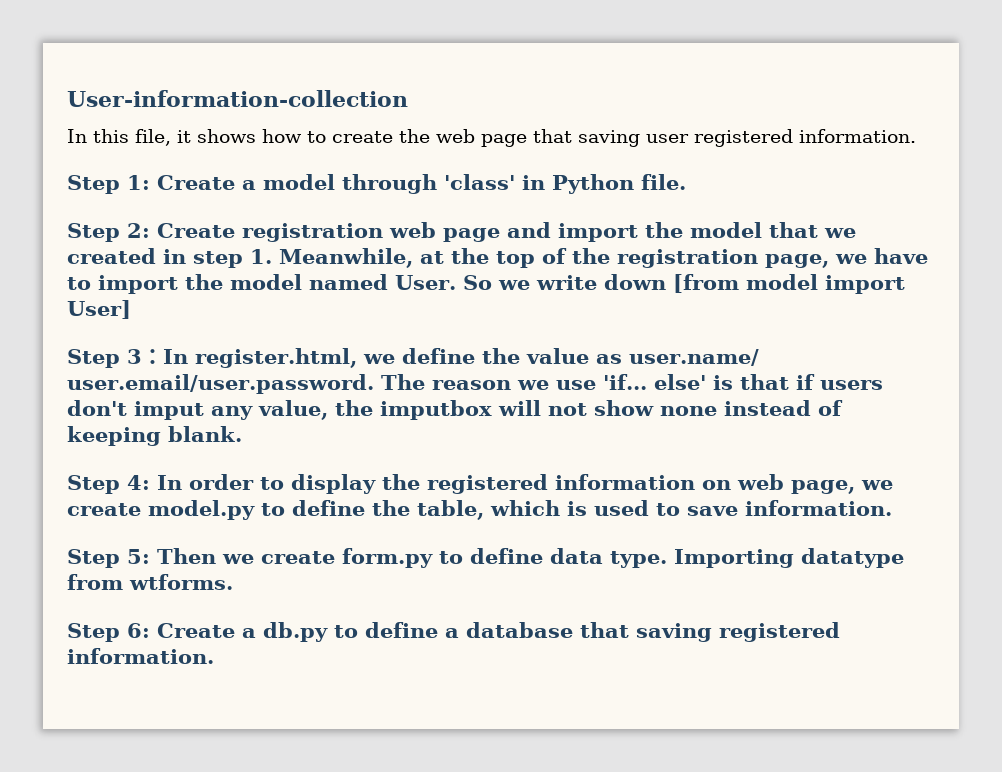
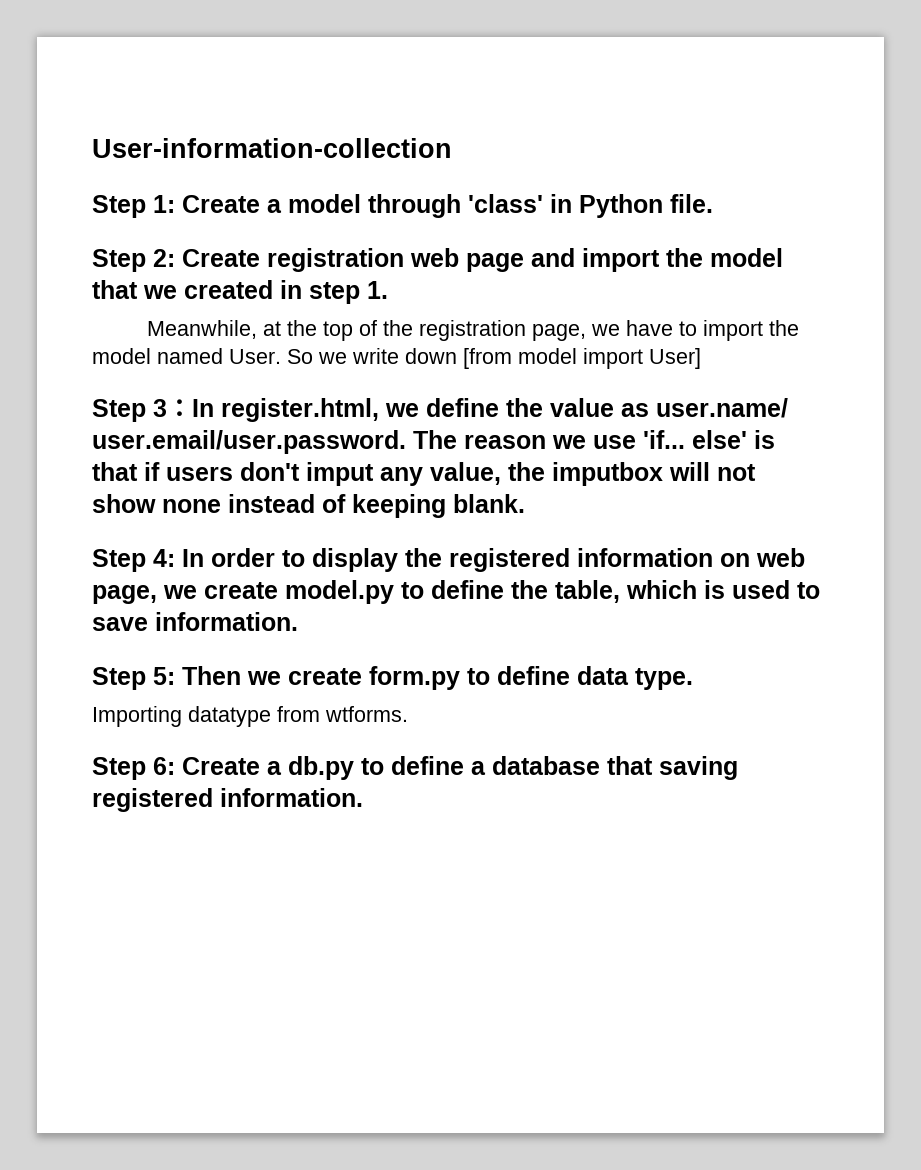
[67,129,916,147] // In this file, it shows how to create the web page that saving user registered information. -> (452, 148) none
(272, 256) none -> (388, 290) //
(667, 559) none -> (693, 679) //

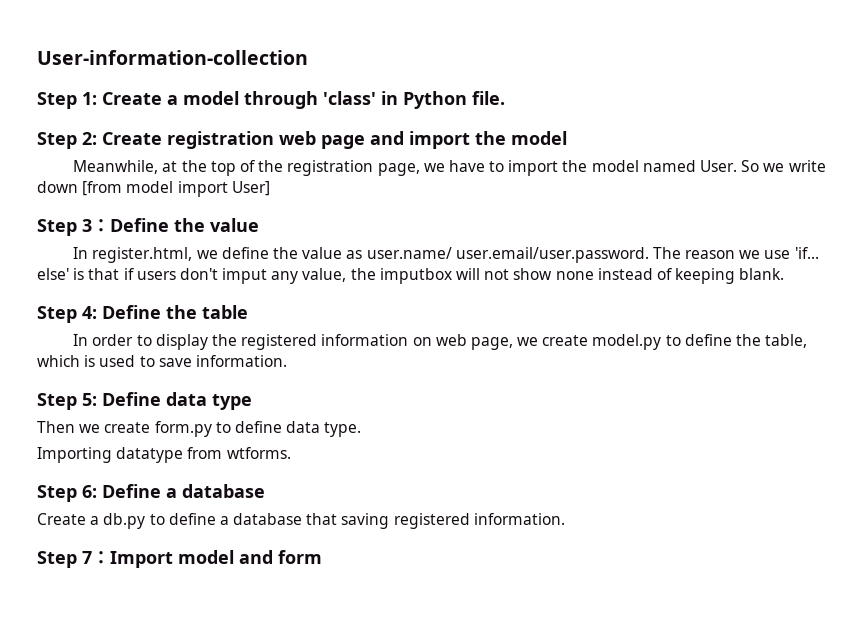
[92,280,388,304] that we created in step 1. -> (567, 138) none
(192, 408) none -> [110,218,259,232] Define the value //
(175, 558) none -> [102,305,248,319] Define the table //
(175, 676) none -> [102,392,252,410] Define data type //
(175, 766) none -> [102,484,265,498] Define a database //
(363, 797) none -> [37,550,322,568] // Step 7：Import model and form

